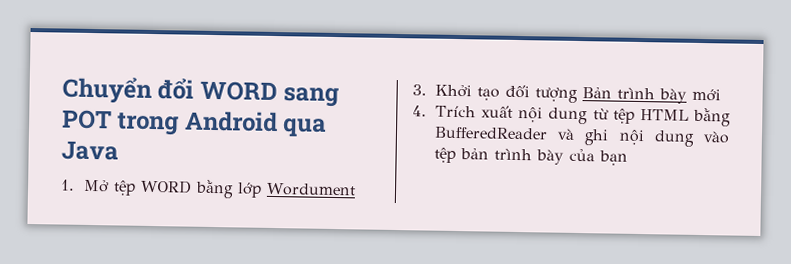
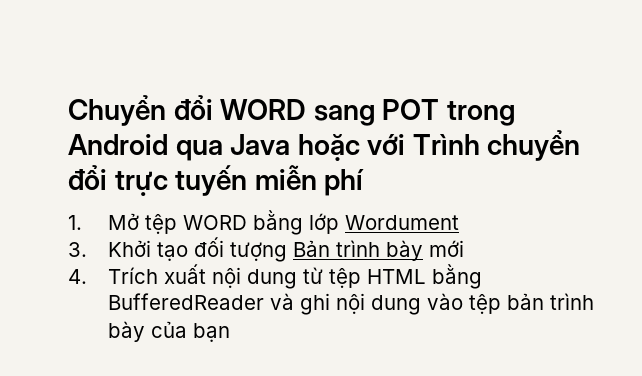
(119, 150) none -> [297,130,581,161] [68,165,365,196] hoặc với Trình chuyển đổi trực tuyến miễn phí

